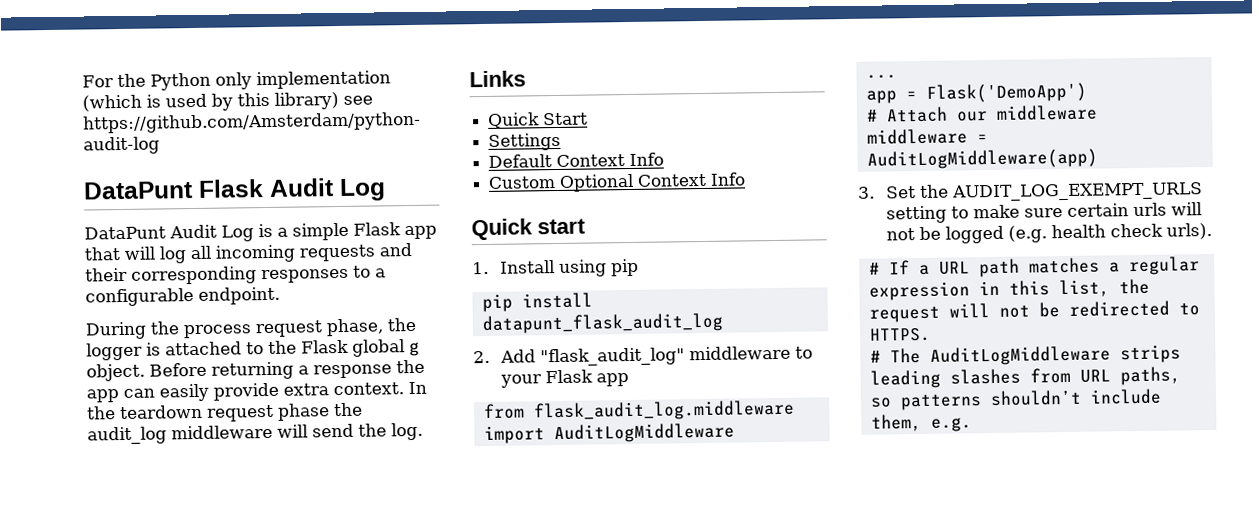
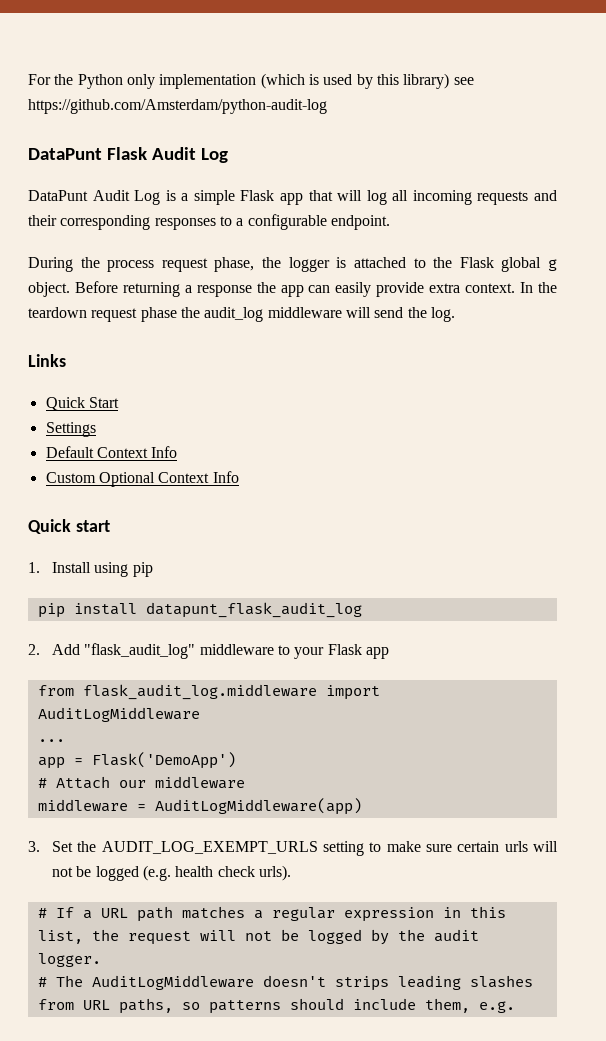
[1068,300,1200,317] [869,327,931,342] redirected to HTTPS. -> [307,929,479,945] [37,953,101,967] logged by the audit logger.
(1111, 355) none -> [262,975,326,987] doesn't
[989,389,1082,407] shouldn’t -> [289,998,344,1010] should

